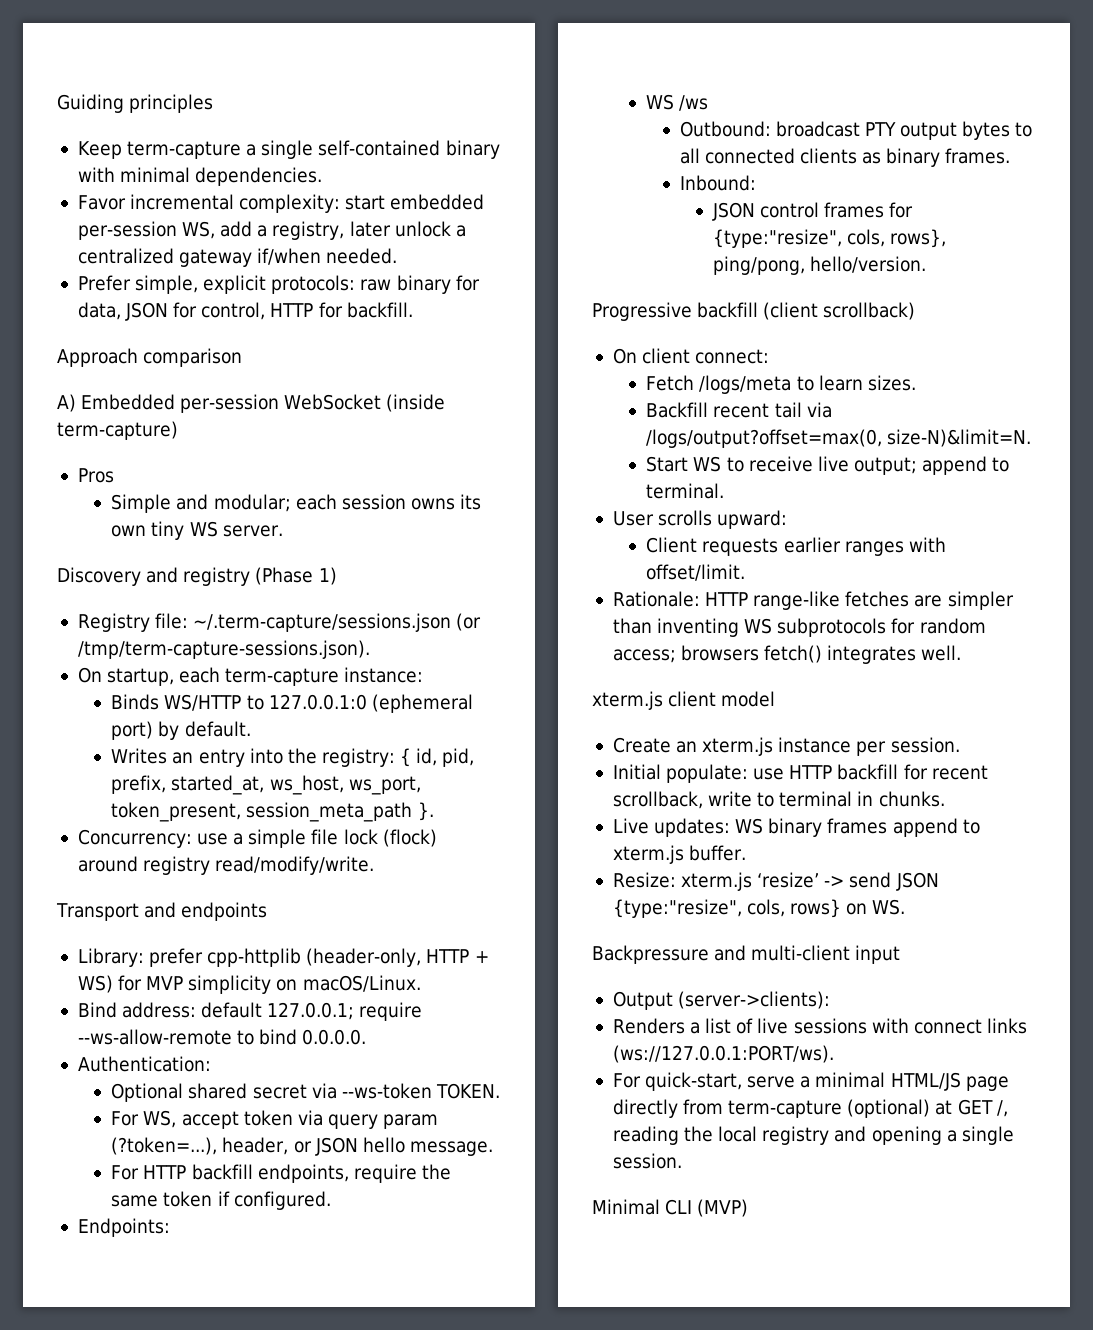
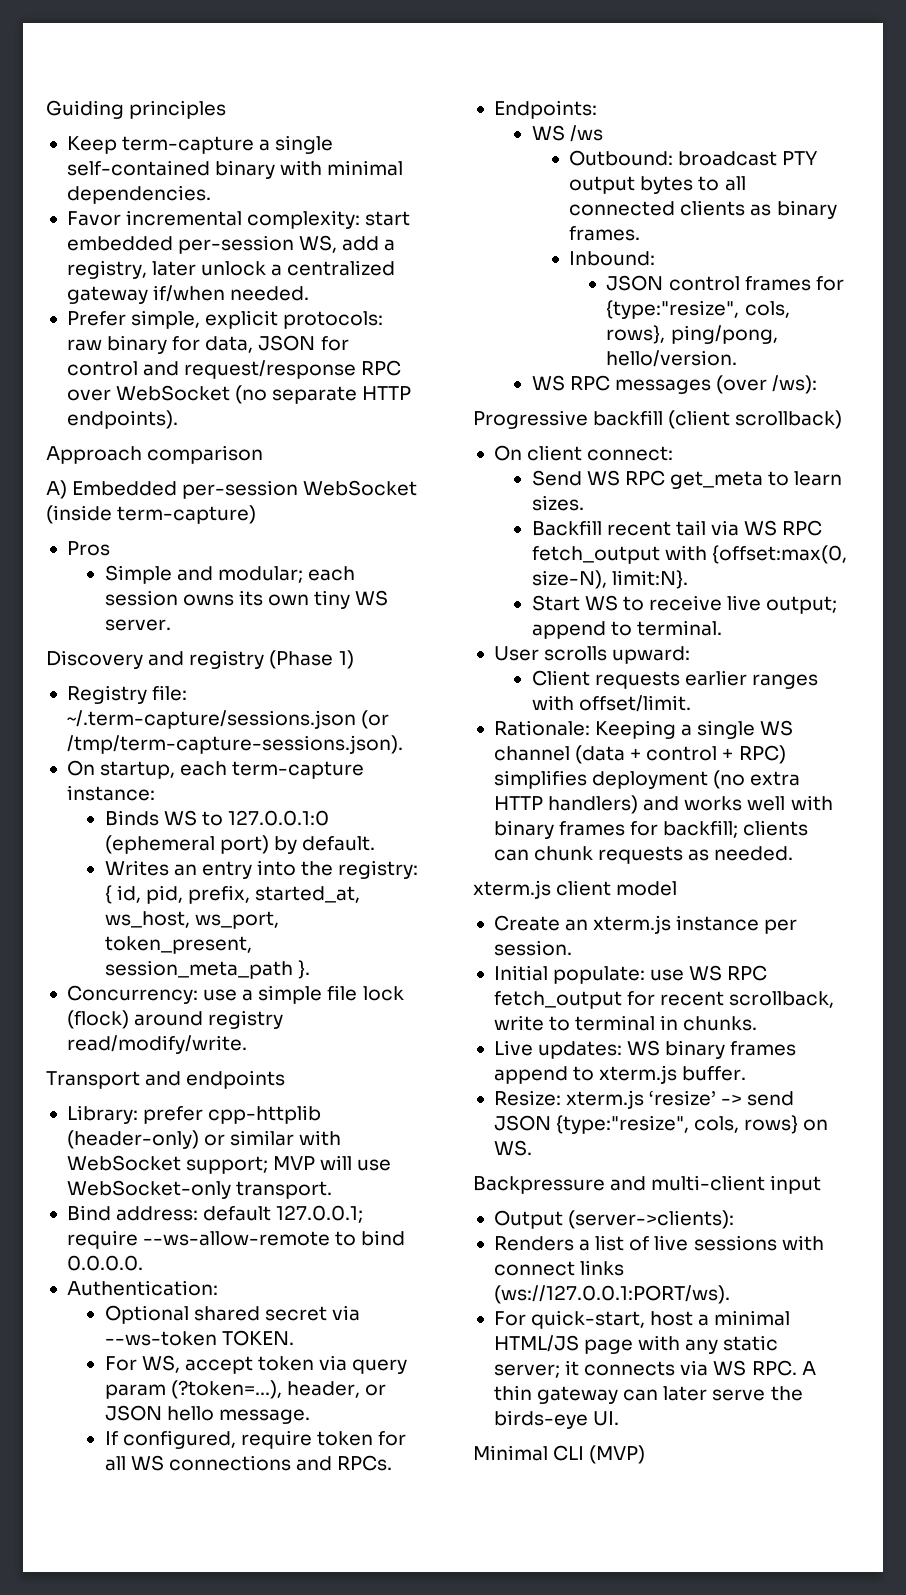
[201,302,413,320] control, HTTP for backfill. -> [66,360,402,379] [66,385,412,404] [66,410,178,429] control and request/response RPC over WebSocket (no separate HTTP endpoints).
[164,694,242,711] WS/HTTP -> [163,810,197,826] WS
[306,948,489,967] [77,975,421,994] (header-only, HTTP + WS) for MVP simplicity on macOS/Linux. -> [66,1130,342,1149] [66,1155,392,1174] [66,1180,333,1199] (header-only) or similar with WebSocket support; MVP will use WebSocket-only transport.
[111,1164,451,1183] [111,1191,331,1210] For HTTP backfill endpoints, require the same token if configured. -> [104,1430,407,1449] [104,1455,393,1471] If configured, require token for all WS connections and RPCs.
(927, 264) none -> [531,375,818,394] // WS RPC messages (over /ws):
[646,375,792,394] Fetch /logs/meta -> [531,470,763,489] Send WS RPC get_meta
[646,429,1032,448] /logs/output?offset=max(0, size-N)&limit=N. -> [744,520,823,536] [531,545,847,564] [531,570,688,589] WS RPC fetch_output with {offset:max(0, size-N), limit:N}.
[705,591,1014,610] [612,618,986,637] [612,645,962,664] HTTP range-like fetches are simpler than inventing WS subprotocols for random access; browsers fetch() integrates well. -> [595,720,794,739] [493,745,786,764] [493,770,801,789] [493,795,833,814] [493,820,809,839] [493,846,794,864] Keeping a single WS channel (data + control + RPC) simplifies deployment (no extra HTTP handlers) and works well with binary frames for backfill; clients can chunk requests as needed.
[789,764,899,780] HTTP backfill -> [689,965,768,981] [493,991,622,1009] WS RPC fetch_output
[747,1076,796,1088] serve -> [650,1311,694,1326] host
[612,1099,1008,1118] [612,1126,1014,1145] [612,1153,682,1169] directly from term-capture (optional) at GET /, reading the local registry and opening a single session. -> [638,1335,779,1354] [493,1360,816,1378] [493,1385,803,1404] [493,1410,620,1429] with any static server; it connects via WS RPC. A thin gateway can later serve the birds-eye UI.

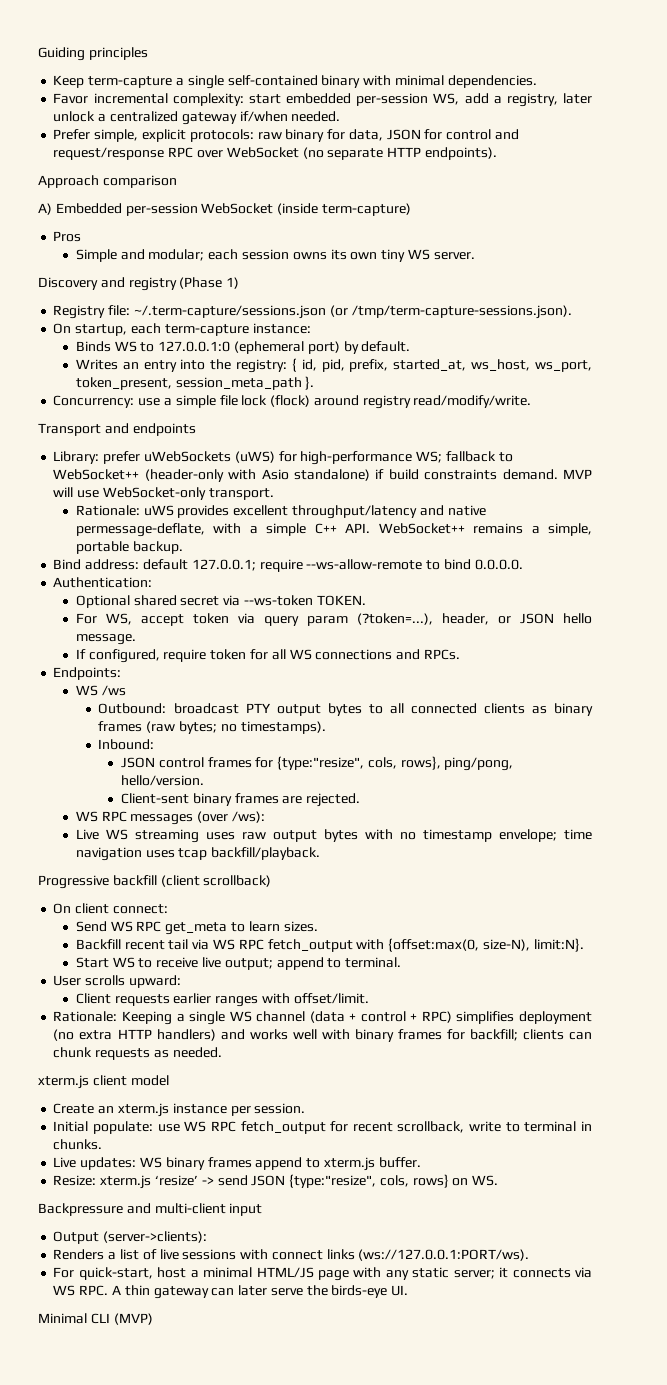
[208,1105,322,1124] [66,1130,342,1149] [66,1155,269,1174] cpp-httplib (header-only) or similar with WebSocket support; -> [143,451,513,465] [53,469,558,482] uWebSockets (uWS) for high-performance WS; fallback to WebSocket++ (header-only with Asio standalone) if build constraints demand.
(333, 1190) none -> [75,505,486,519] [75,523,592,537] [75,541,183,554] // Rationale: uWS provides excellent throughput/latency and native permessage-deflate, with a simple C++ API. WebSocket++ remains a simple, portable backup.
[569,226,641,241] frames. -> [98,721,326,734] frames (raw bytes; no timestamps).
(738, 358) none -> [120,793,361,807] // Client-sent binary frames are rejected.
(818, 384) none -> [75,829,593,843] [75,847,321,861] // Live WS streaming uses raw output bytes with no timestamp envelope; time navigation uses tcap backfill/playback.

